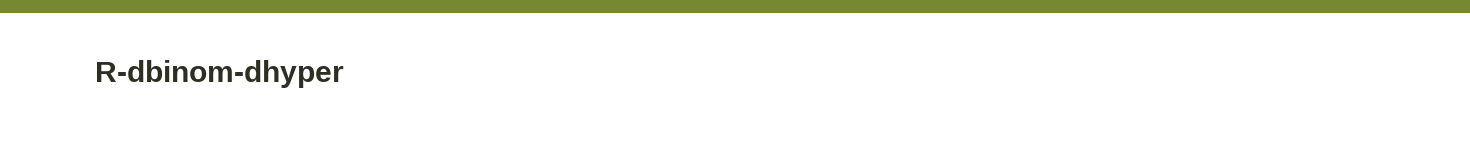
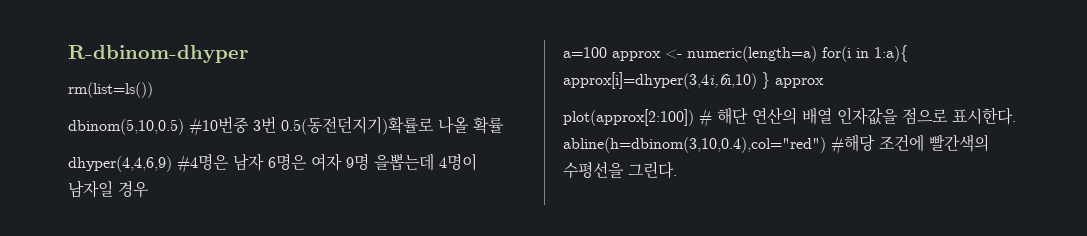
(344, 74) none -> [68,82,153,98] [68,116,504,137] [68,153,477,174] [68,180,149,198] [563,45,908,62] [563,72,824,89] [563,107,1016,128] [563,134,989,155] [563,161,677,179] // rm(list=ls()) // dbinom(5,10,0.5) #10번중 3번 0.5(동전던지기)확률로 나올 확률 // dhyper(4,4,6,9) #4명은 남자 6명은 여자 9명 을뽑는데 4명이 남자일 경우 // a=100 approx <- numeric(length=a) for(i in 1:a){ approx[i]=dhyper(3,4i,6i,10) } approx // plot(approx[2:100]) # 해단 연산의 배열 인자값을 점으로 표시한다. abline(h=dbinom(3,10,0.4),col="red") #해당 조건에 빨간색의 수평선을 그린다.

